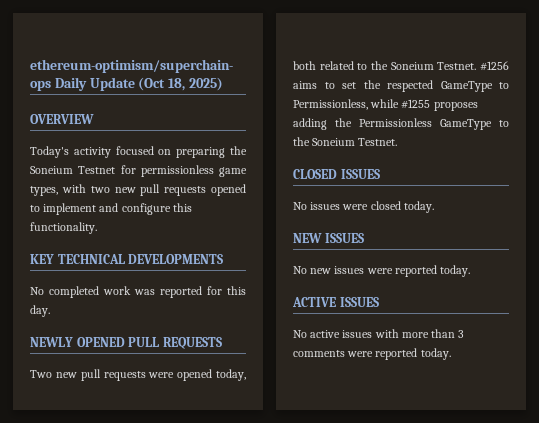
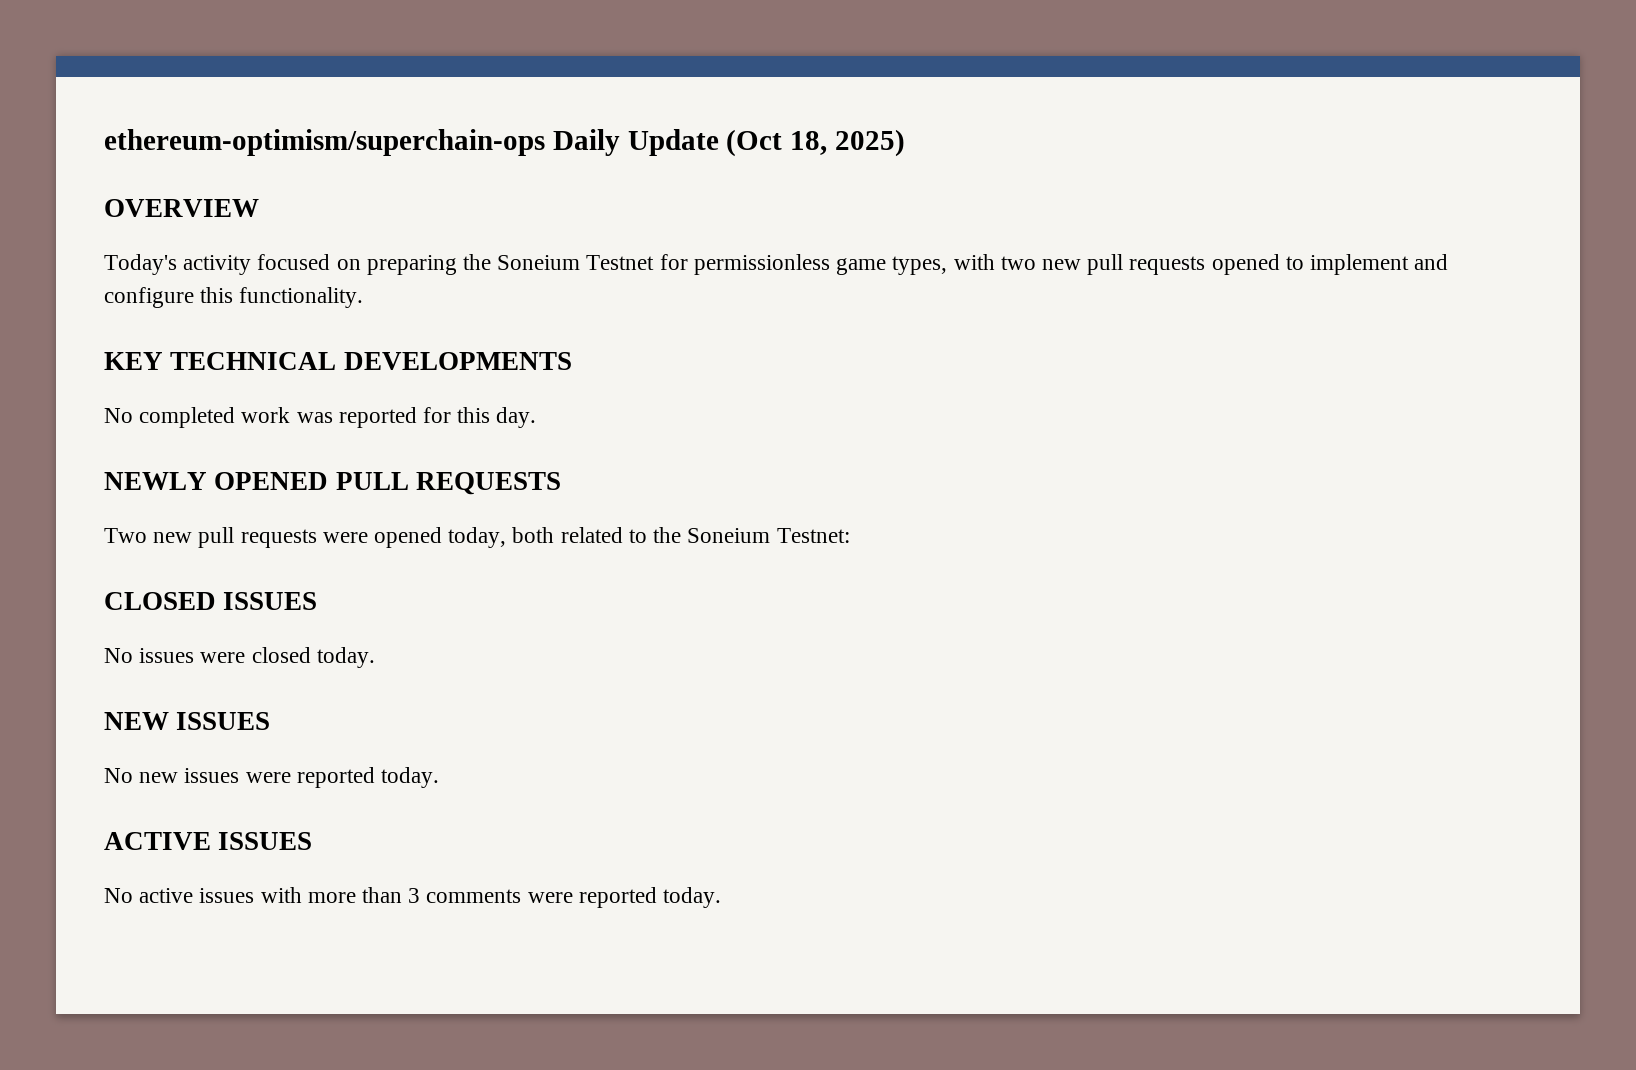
[437,61,509,71] [293,80,509,92] [293,99,478,111] [293,118,509,130] [293,137,398,146] Testnet. #1256 aims to set the respected GameType to Permissionless, while #1255 proposes adding the Permissionless GameType to the Soneium Testnet. -> [776,528,850,543] Testnet:

